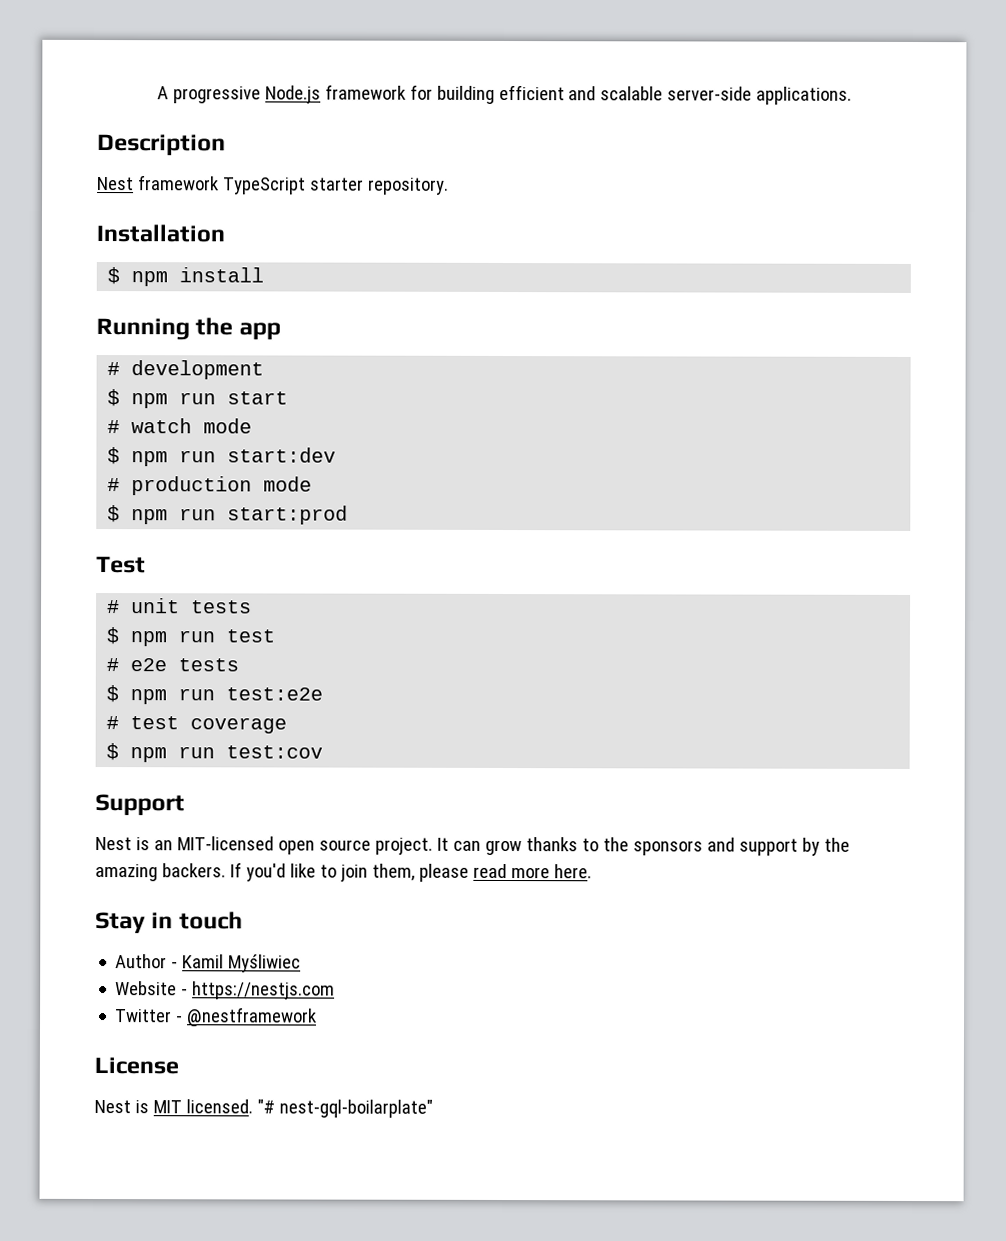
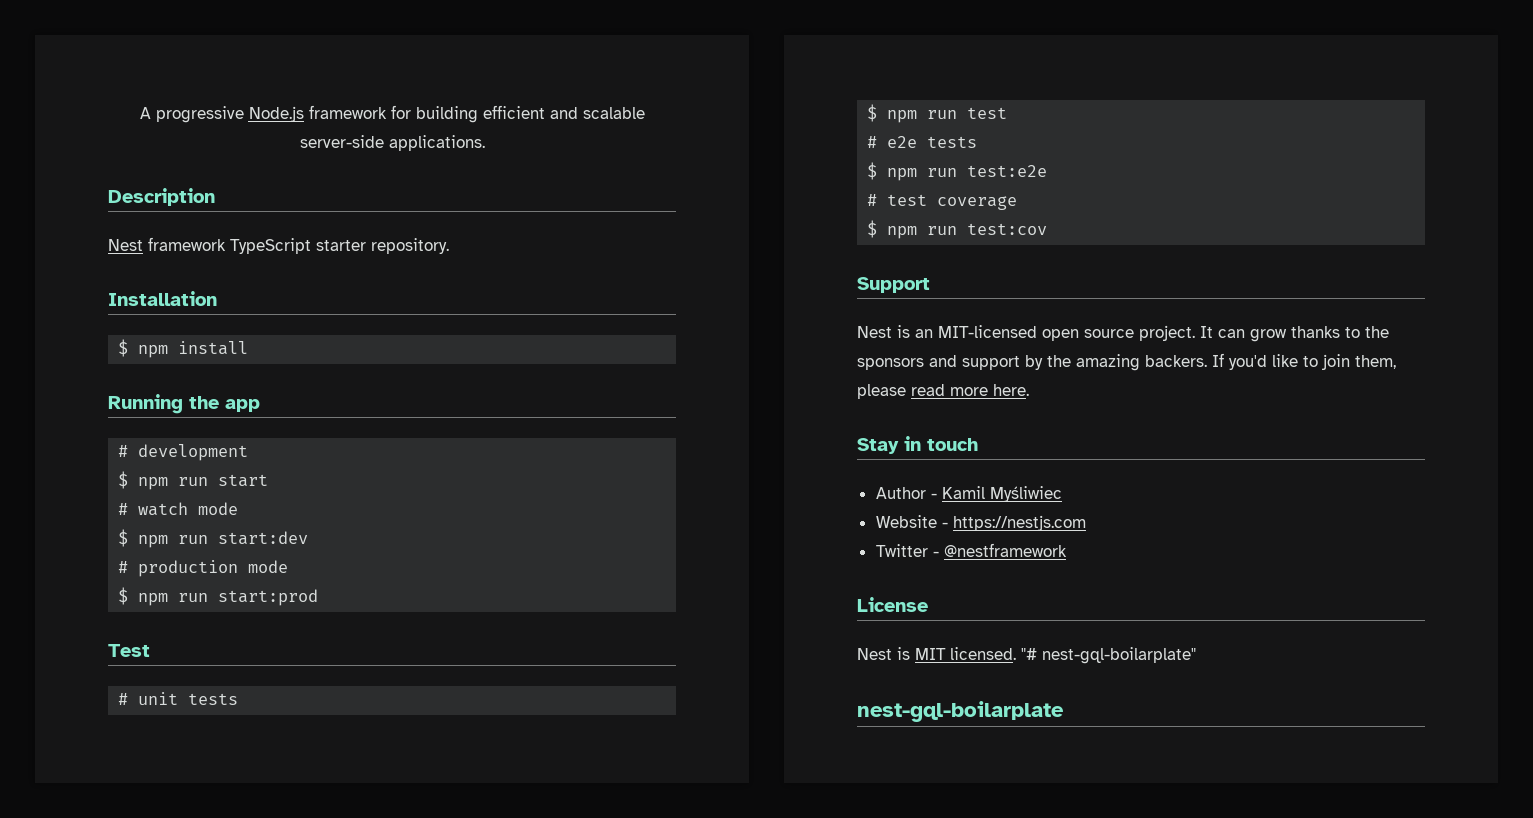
(433, 1108) none -> [857,701,1064,722] // nest-gql-boilarplate

